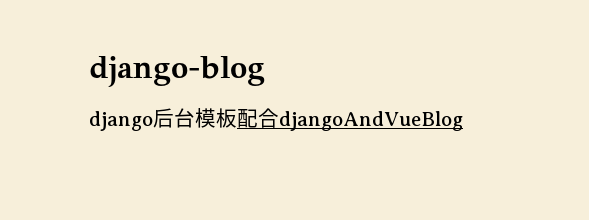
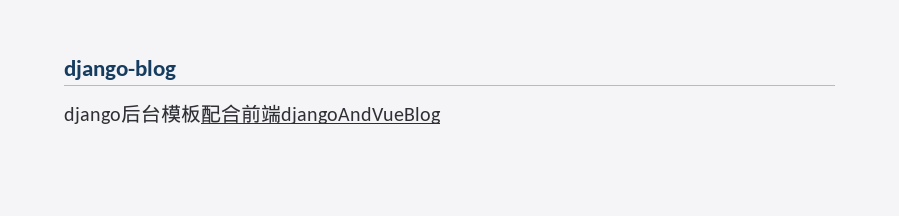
(279, 118) none -> [241,104,281,123] 前端

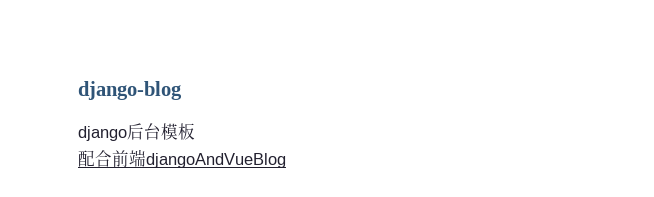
(201, 113) none -> (195, 131) //

